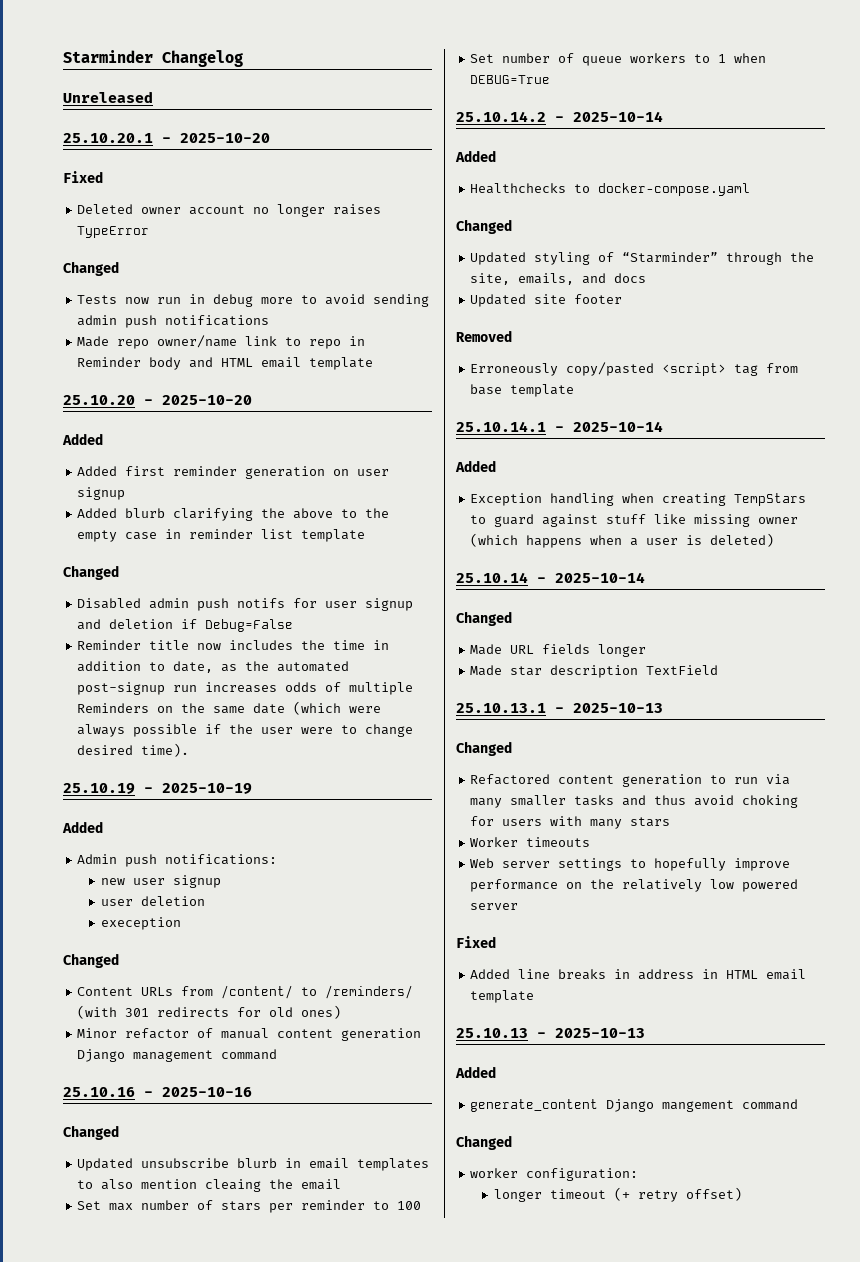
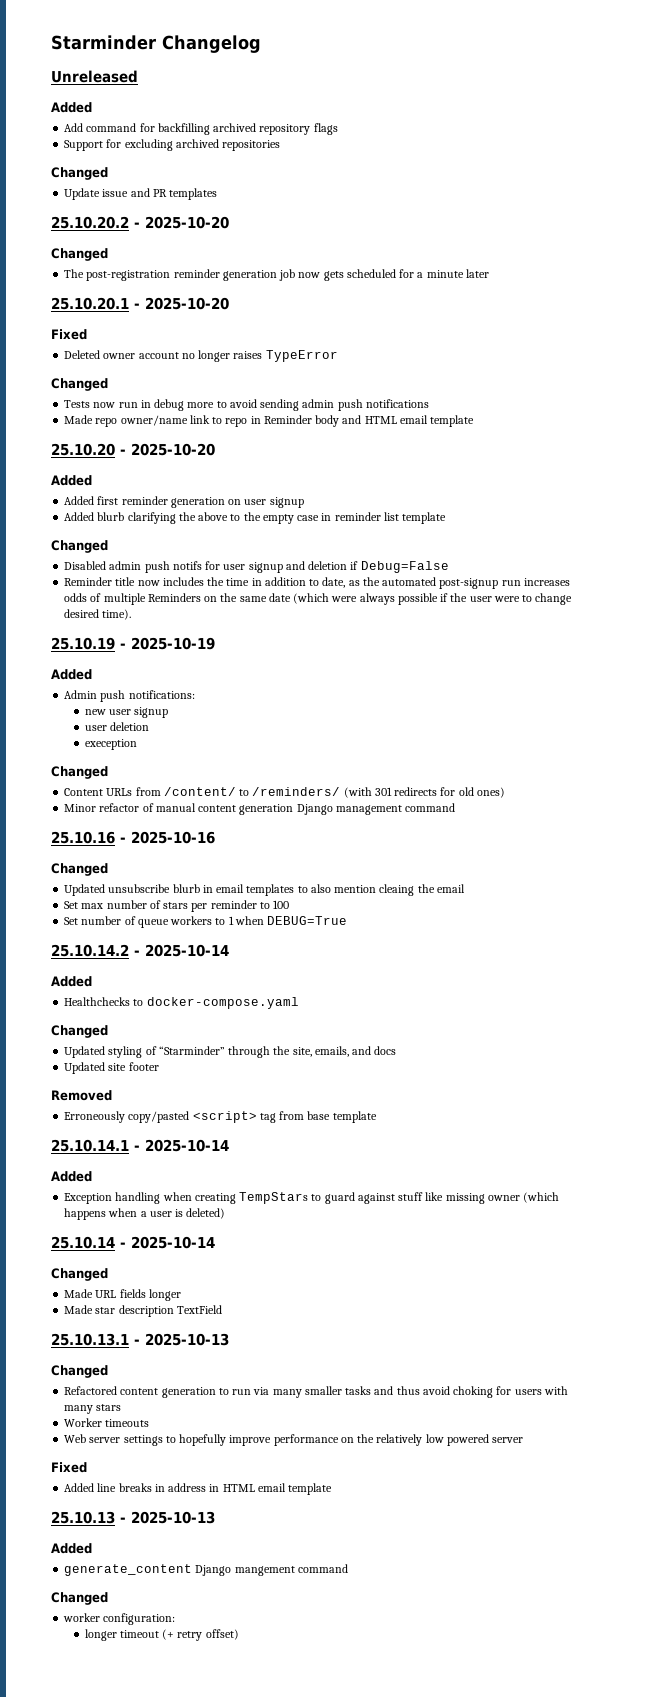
(153, 97) none -> [51,102,92,113] [64,123,338,135] [64,139,281,151] [51,167,108,180] [64,188,218,200] [51,216,229,229] [51,248,108,261] [64,269,489,281] // Added // Add command for backfilling archived repository flags // Support for excluding archived repositories // Changed // Update issue and PR templates // 25.10.20.2 - 2025-10-20 // Changed // The post-registration reminder generation job now gets scheduled for a minute later

